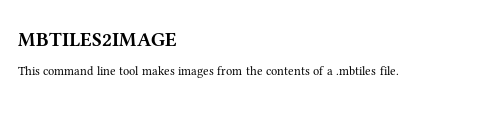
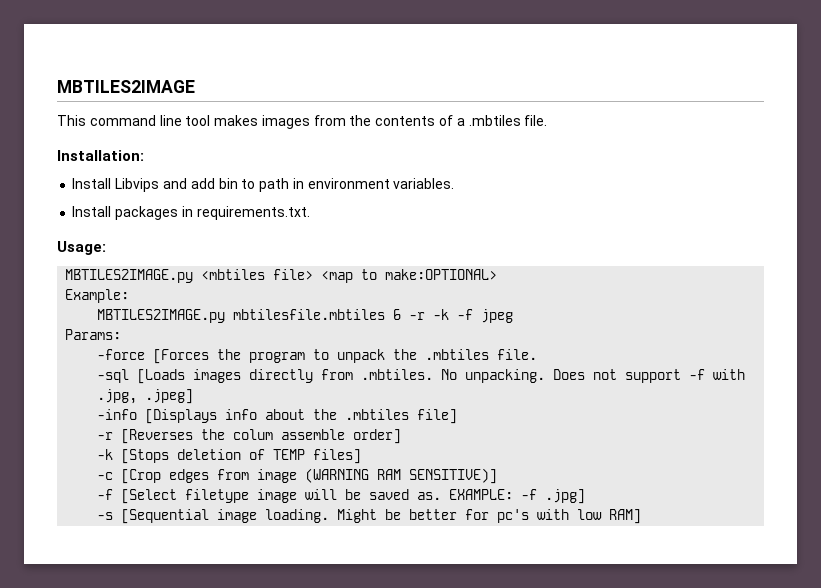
(399, 70) none -> [57,150,144,161] [72,178,455,192] [72,206,310,220] [57,241,106,255] [65,269,498,283] [65,289,130,303] [97,309,514,323] [65,329,122,340] [97,349,538,364] [97,369,746,384] [97,389,194,404] [97,409,458,424] [97,429,402,444] [97,449,362,464] [97,468,498,484] [97,489,586,504] [97,509,642,524] // Installation: // Install Libvips and add bin to path in environment variables. // Install packages in requirements.txt. // Usage: // MBTILES2IMAGE.py <mbtiles file> <map to make:OPTIONAL> // Example: // MBTILES2IMAGE.py mbtilesfile.mbtiles 6 -r -k -f jpeg // Params: // -force [Forces the program to unpack the .mbtiles file. // -sql [Loads images directly from .mbtiles. No unpacking. Does not support -f with .jpg, .jpeg] // -info [Displays info about the .mbtiles file] // -r [Reverses the colum assemble order] // -k [Stops deletion of TEMP files] // -c [Crop edges from image (WARNING RAM SENSITIVE)] // -f [Select filetype image will be saved as. EXAMPLE: -f .jpg] // -s [Sequential image loading. Might be better for pc's with low RAM]

